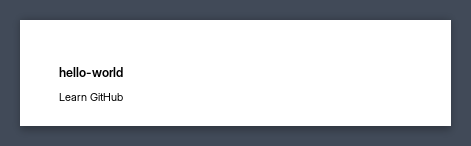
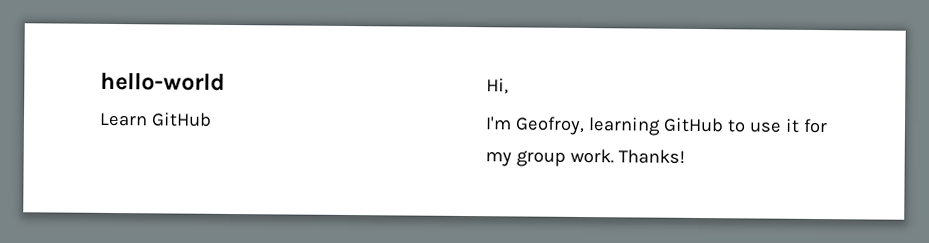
(123, 97) none -> [486,78,509,95] [485,116,828,136] [485,148,685,167] // Hi, // I'm Geofroy, learning GitHub to use it for my group work. Thanks!

